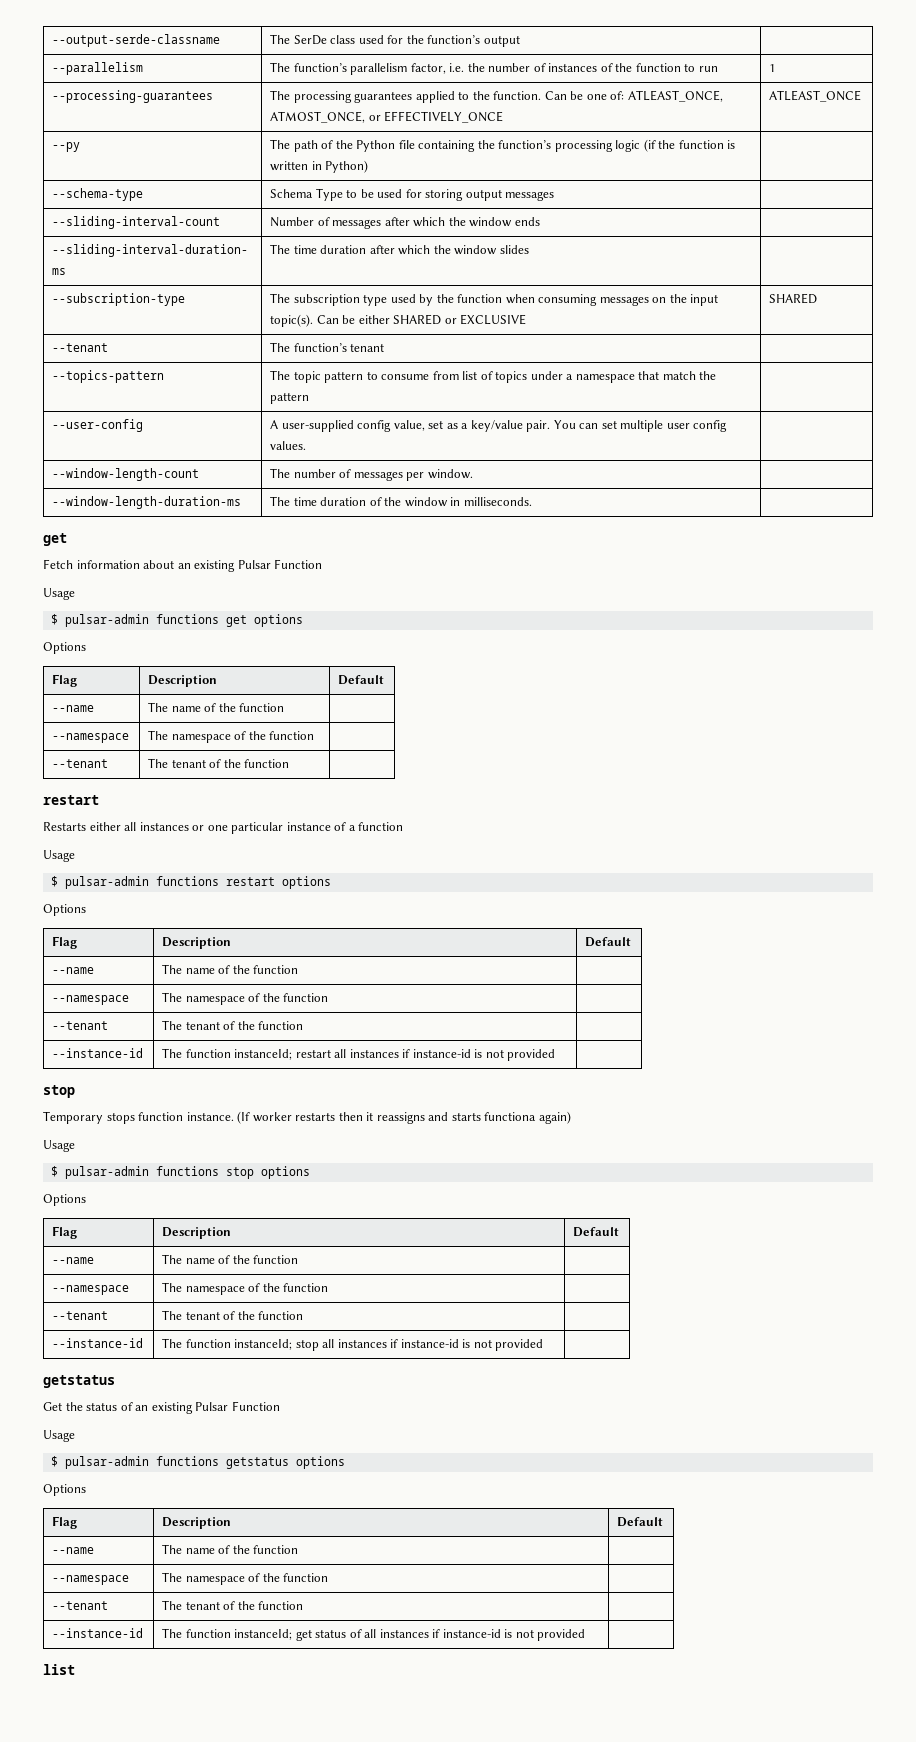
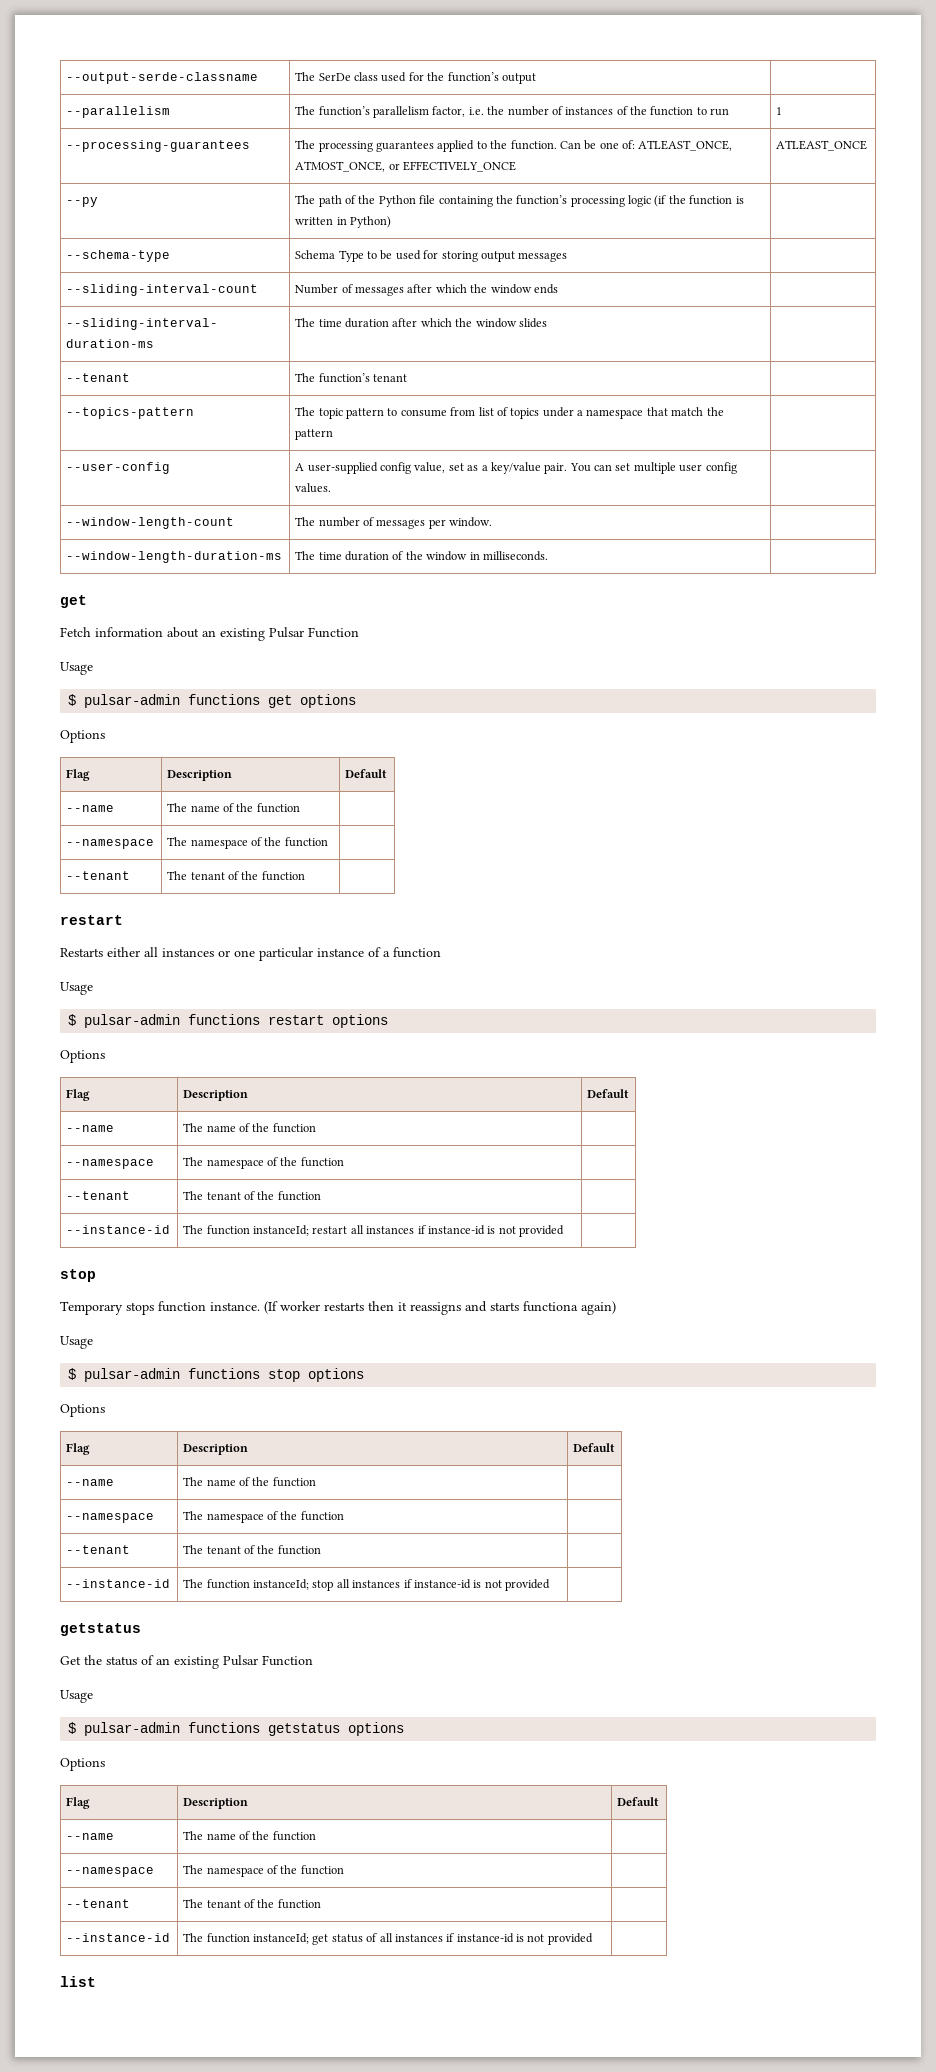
[52,293,186,306] [270,293,719,306] [270,314,527,327] [769,293,818,304] // --subscription-type | The subscription type used by the function when consuming messages on the input topic(s). Can be either SHARED or EXCLUSIVE | SHARED -> (547, 323) none

